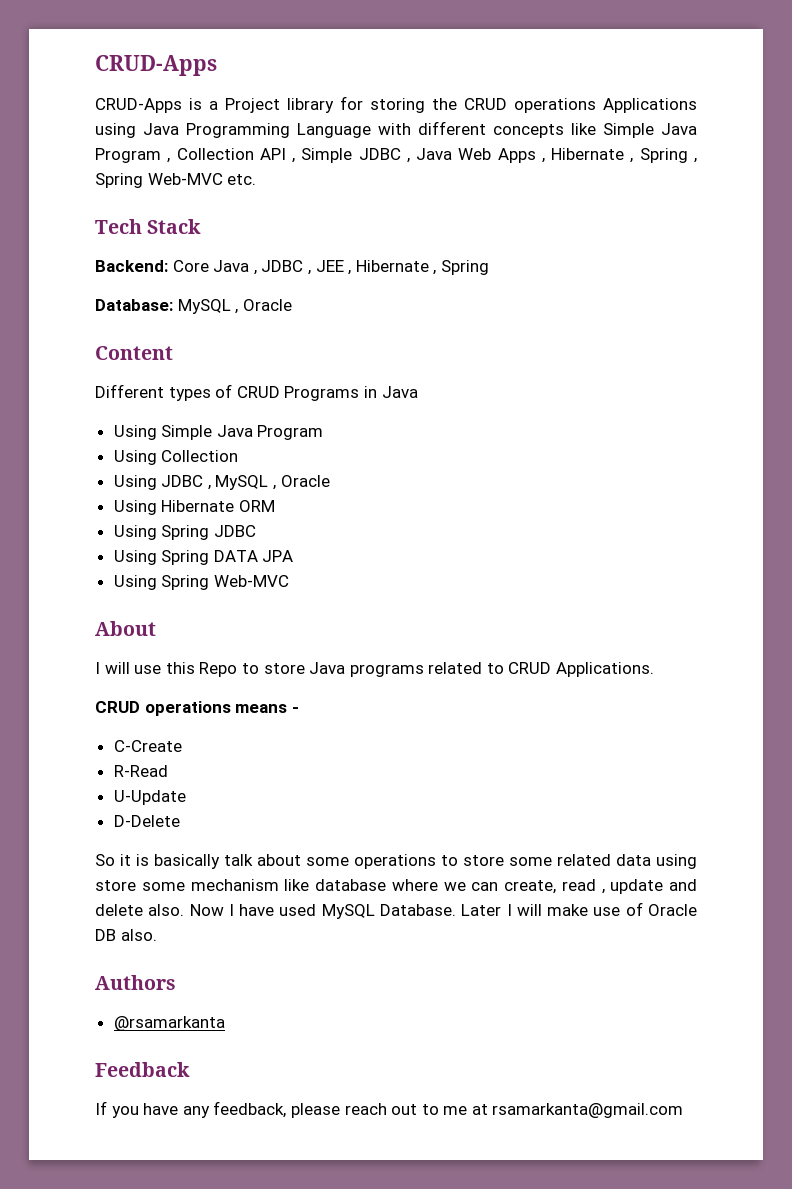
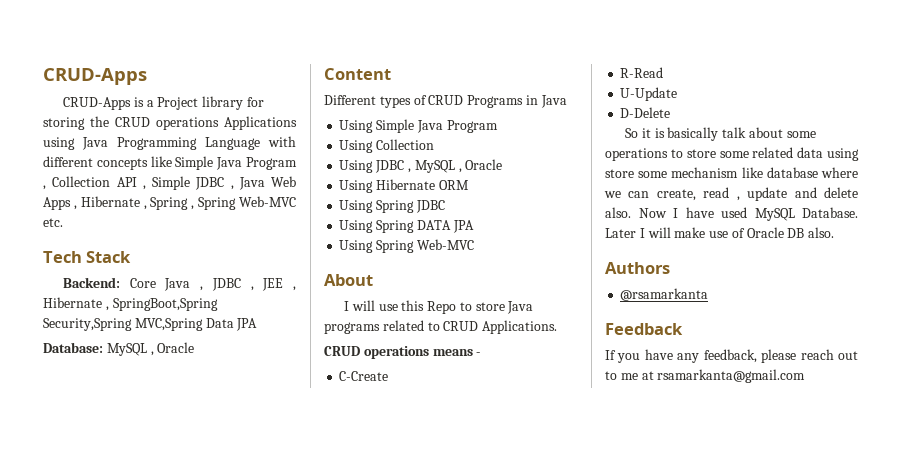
[440,260,489,275] Spring -> [112,298,218,311] [43,318,258,331] SpringBoot,Spring Security,Spring MVC,Spring Data JPA

